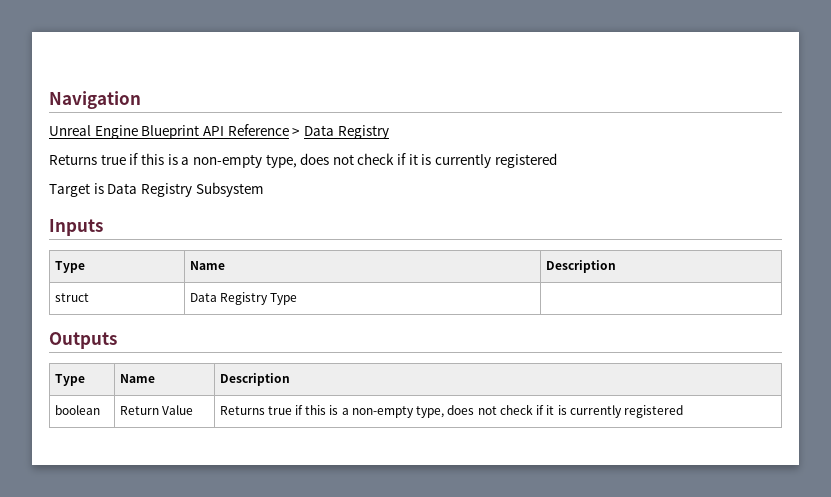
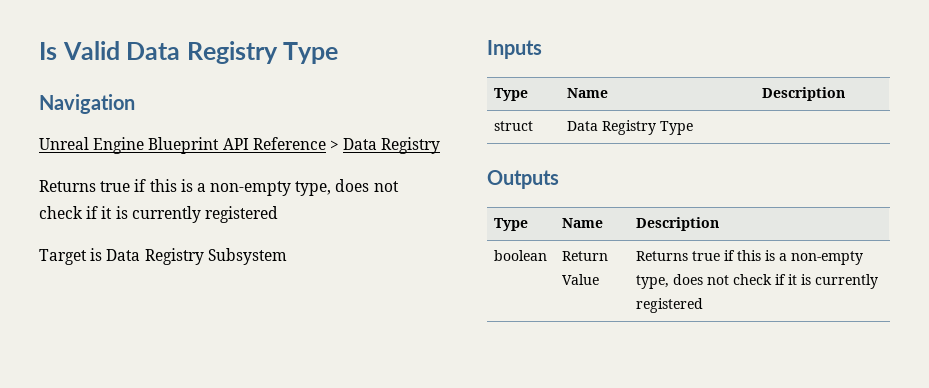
(49, 100) none -> [39,41,339,64] Is Valid Data Registry Type //

